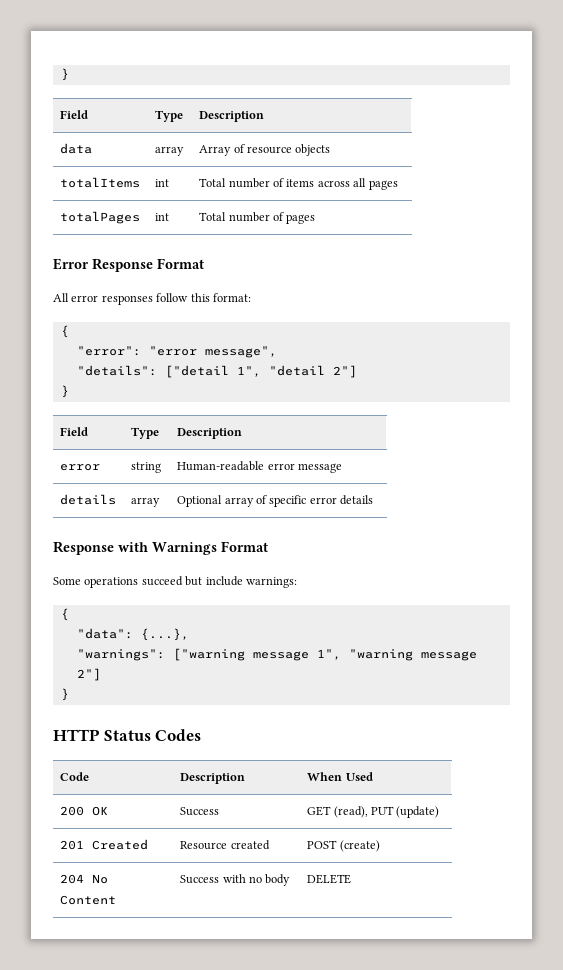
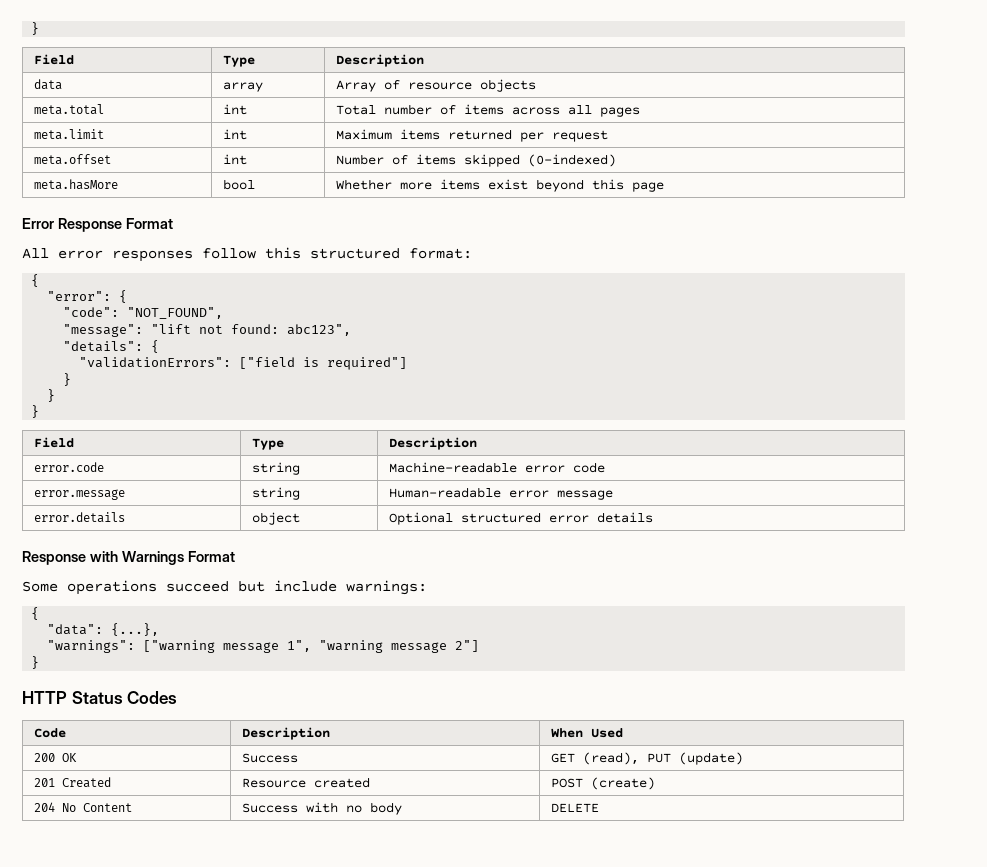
[60,177,141,188] totalItems -> [34,104,105,115] meta.total
[60,211,141,224] [155,213,170,221] [199,212,316,224] totalPages | int | Total number of pages -> [34,129,105,140] [223,129,248,140] [336,129,609,142] [34,154,112,165] [223,154,248,165] [336,154,617,167] [34,179,119,190] [223,179,256,190] [336,179,665,192] meta.limit | int | Maximum items returned per request // meta.offset | int | Number of items skipped (0-indexed) // meta.hasMore | bool | Whether more items exist beyond this page
(210, 297) none -> [310,248,400,259] structured
[148,346,277,358] [76,365,357,378] [60,385,69,398] [60,427,89,436] [131,427,160,439] [177,428,243,439] [60,464,101,471] "error message", // "details": ["detail 1", "detail 2"] // } // Field | Type | Description // error -> [119,290,128,303] [63,307,224,319] [63,324,352,337] [63,340,160,353] [79,357,408,370] [63,373,72,386] [47,389,56,402] [31,405,40,418] [34,437,75,448] [252,438,285,450] [389,437,478,450] [34,462,105,472] [252,462,301,475] [389,462,606,473] [34,489,126,500] { // "code": "NOT_FOUND", // "message": "lift not found: abc123", // "details": { // "validationErrors": ["field is required"] // } // } // } // Field | Type | Description // error.code | string | Machine-readable error code // error.message
[60,494,117,505] [131,497,161,507] details | array -> [34,512,126,523] [252,512,301,525] error.details | object
[224,495,307,507] array of specific -> [461,512,542,523] structured

